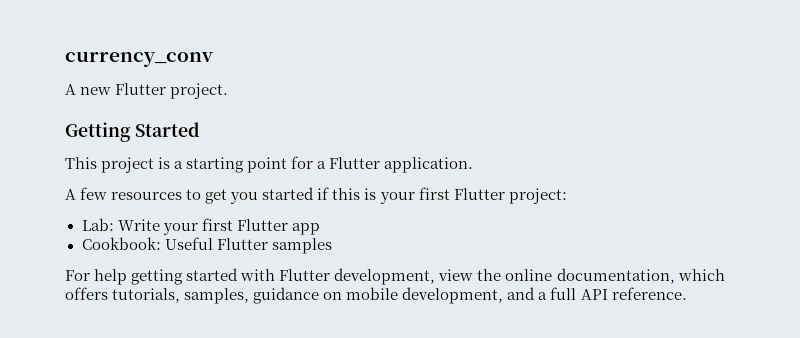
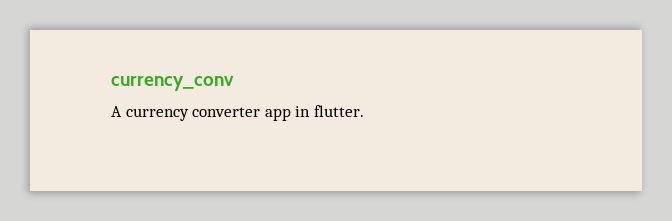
[80,83,229,99] [65,122,200,142] [65,156,474,173] [65,187,567,204] [81,218,320,235] [81,237,332,254] [65,268,725,285] [65,287,687,304] new Flutter project. // Getting Started // This project is a starting point for a Flutter application. // A few resources to get you started if this is your first Flutter project: // Lab: Write your first Flutter app // Cookbook: Useful Flutter samples // For help getting started with Flutter development, view the online documentation, which offers tutorials, samples, guidance on mobile development, and a full API reference. -> [125,105,364,121] currency converter app in flutter.

